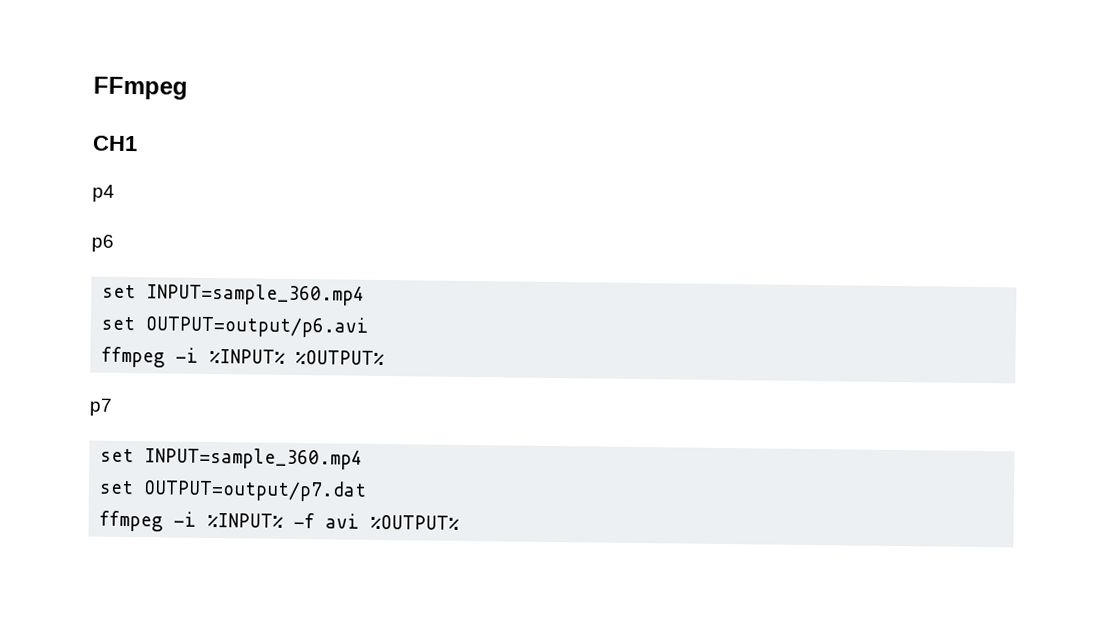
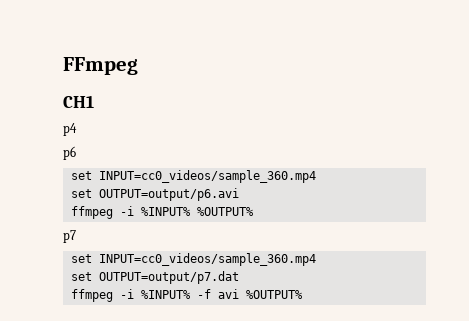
[146,283,366,306] INPUT=sample_360.mp4 -> [98,170,316,183] INPUT=cc0_videos/sample_360.mp4
[144,447,364,470] INPUT=sample_360.mp4 -> [98,253,316,266] INPUT=cc0_videos/sample_360.mp4

